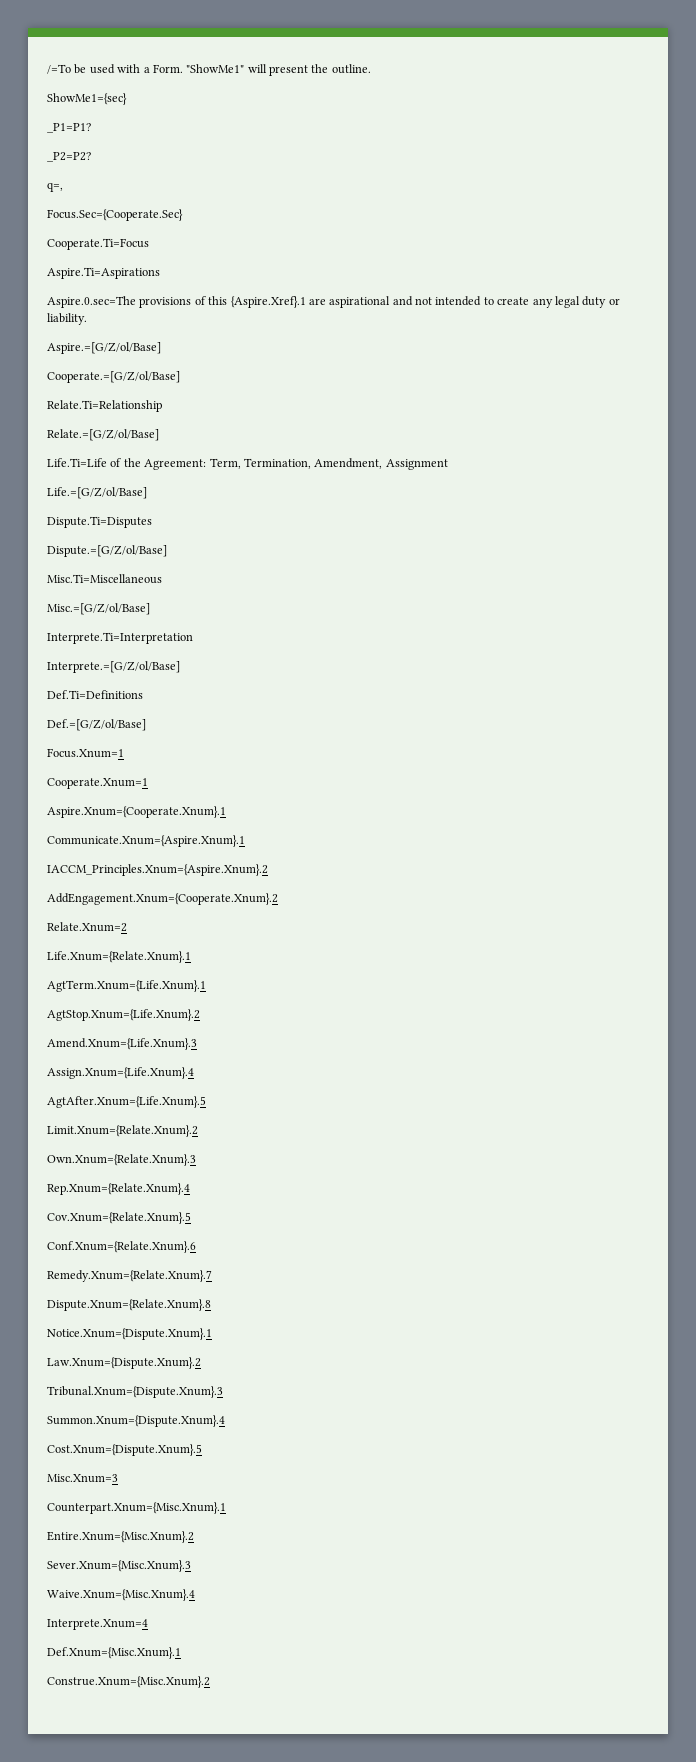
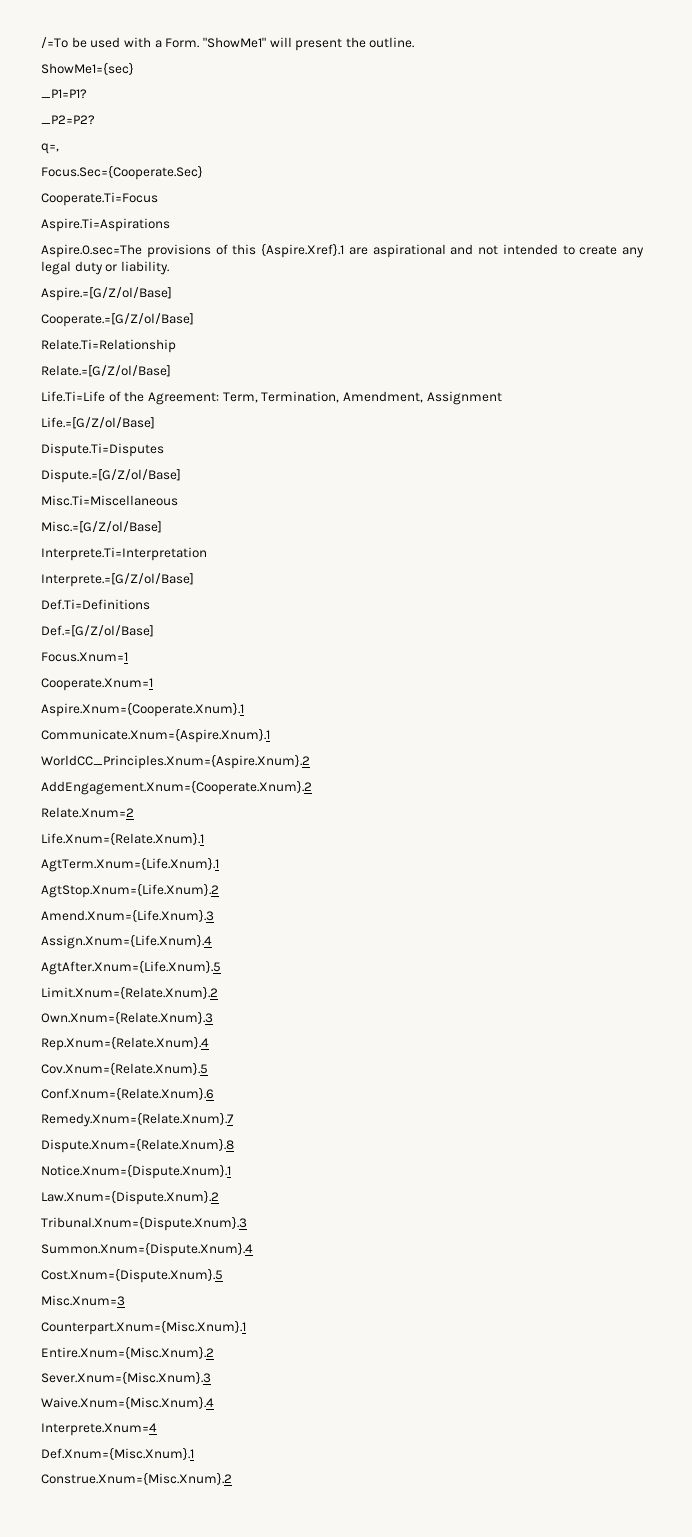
[47,864,268,876] IACCM_Principles.Xnum={Aspire.Xnum}.2 -> [41,754,310,769] WorldCC_Principles.Xnum={Aspire.Xnum}.2

